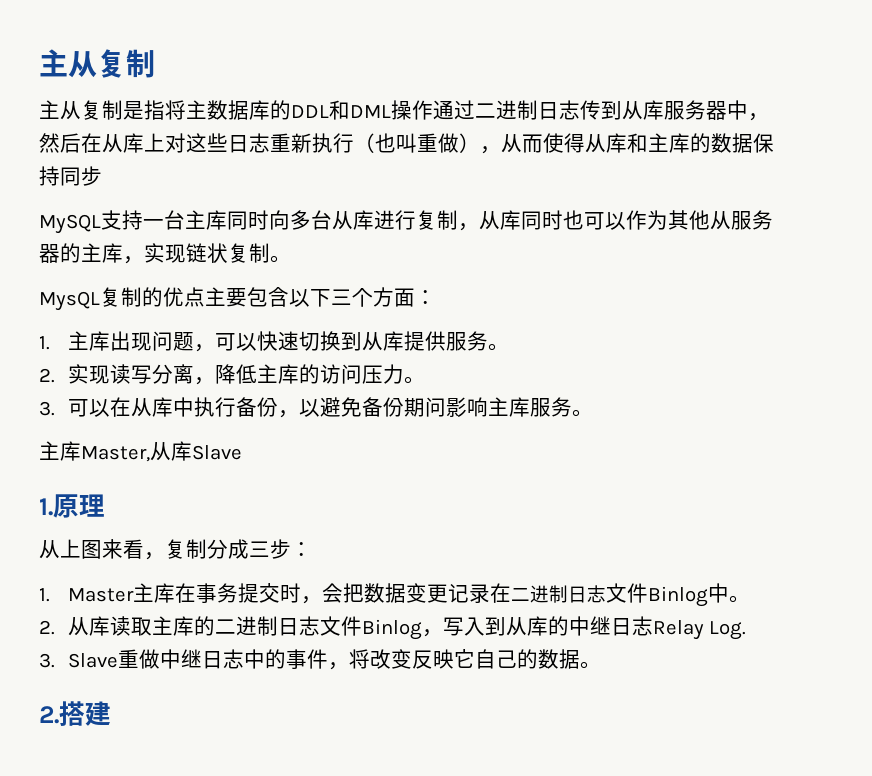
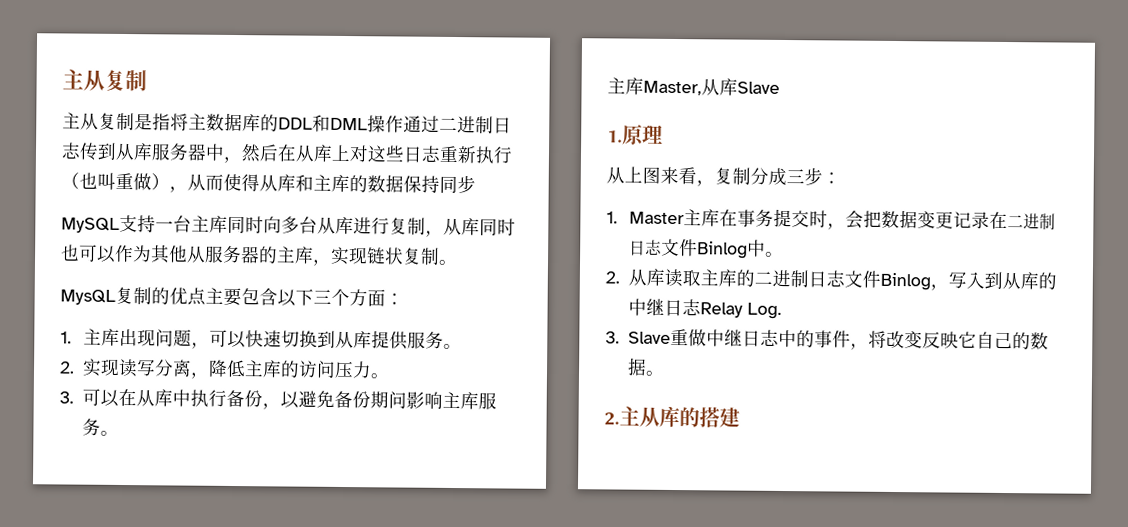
(59, 715) none -> [619,405,700,428] 主从库的

